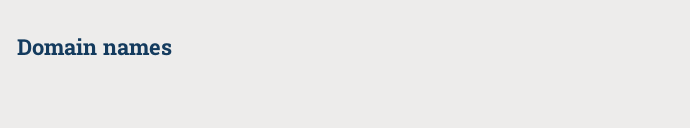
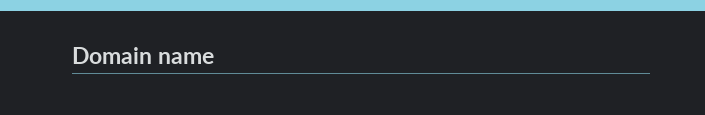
[102,43,172,56] names -> [158,52,215,64] name

